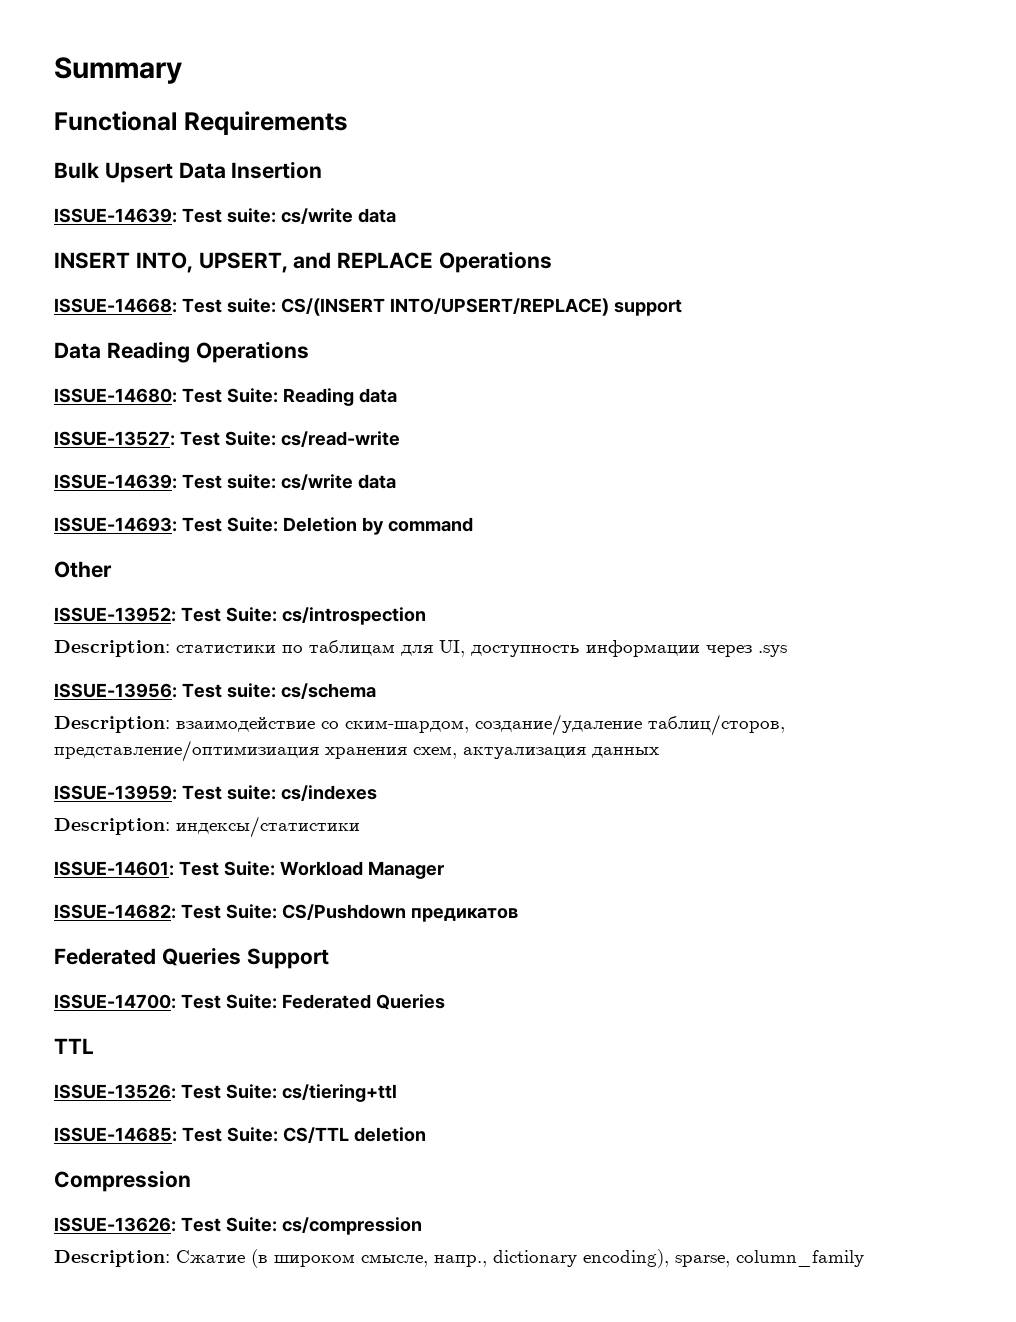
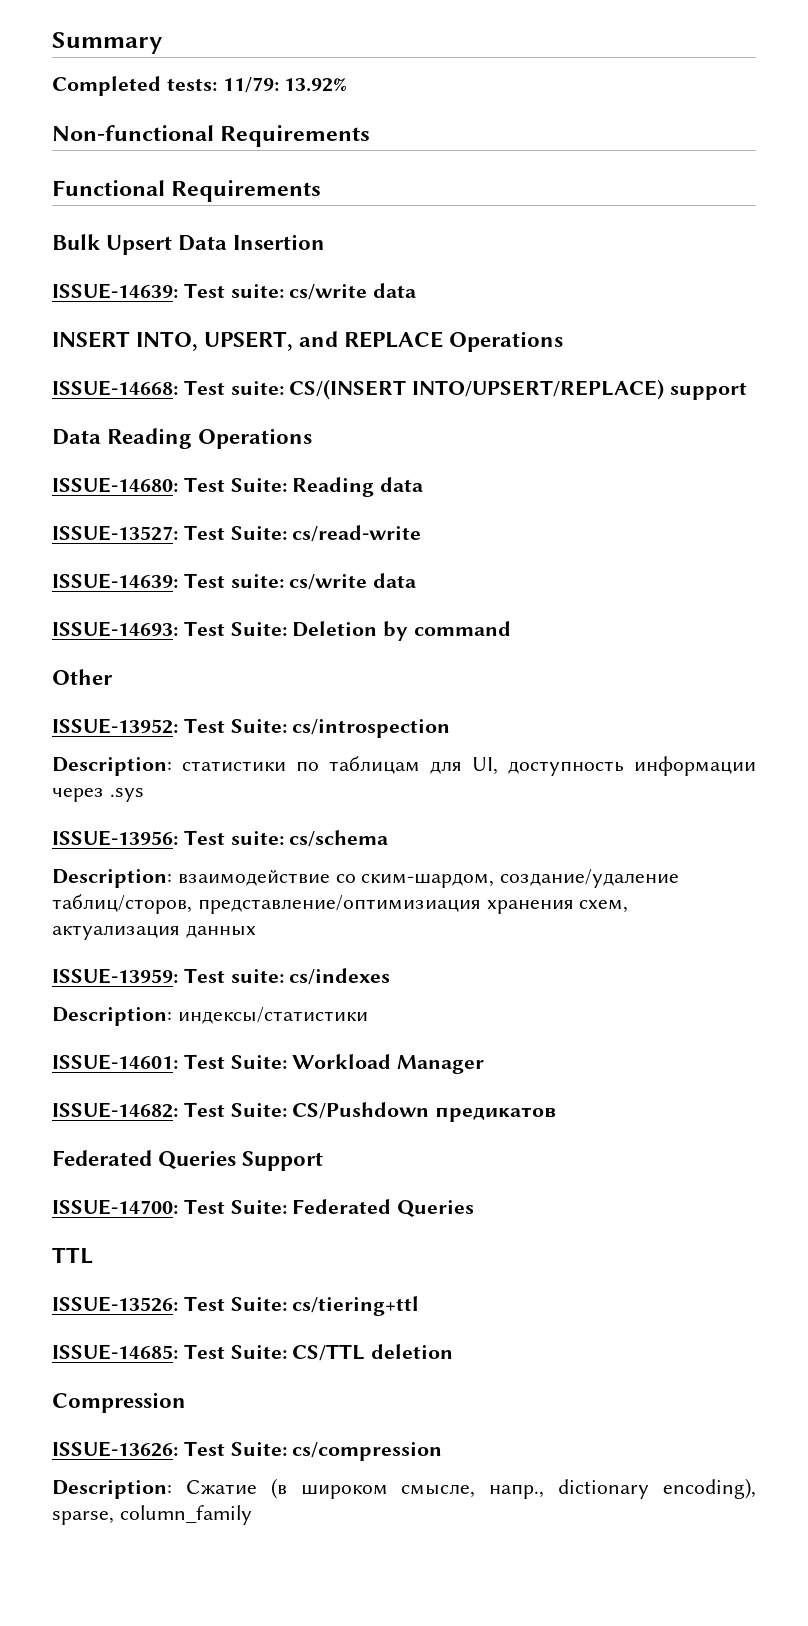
(182, 70) none -> [52,76,348,96] [52,125,371,147] // Completed tests: 11/79: 13.92% // Non-functional Requirements

